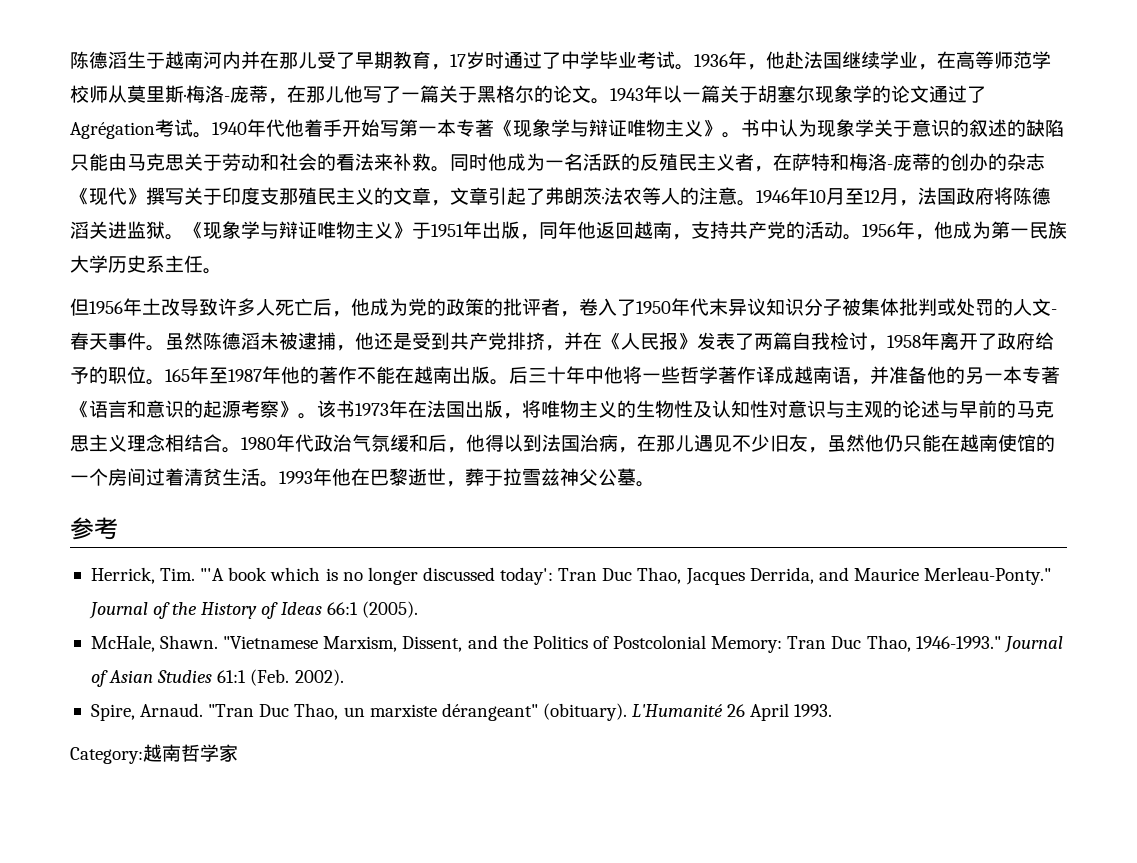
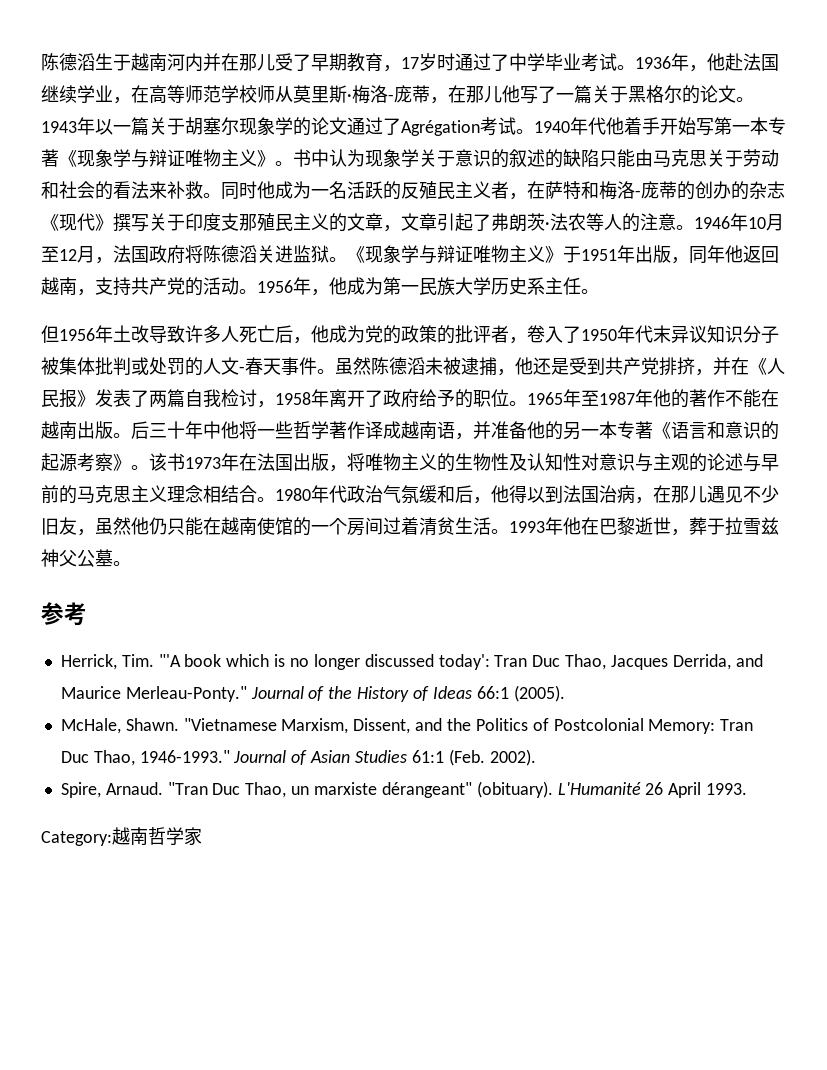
[165,369,190,382] 165 -> [527,392,563,405] 1965

